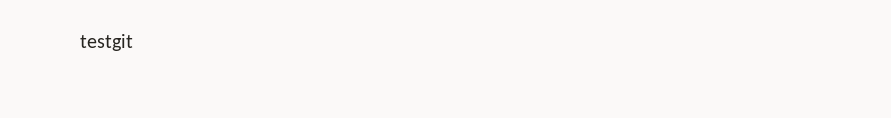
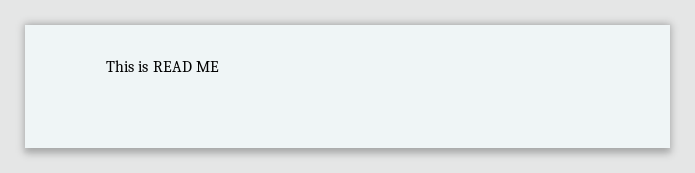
[80,34,133,51] testgit -> [106,60,219,72] This is READ ME

